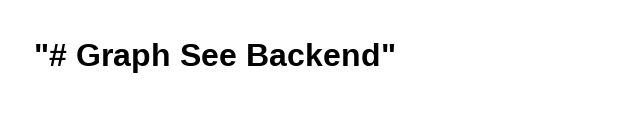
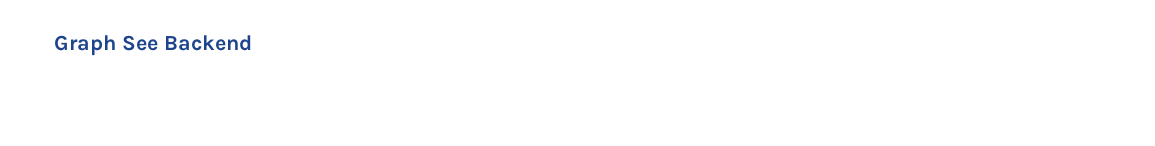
[34,44,67,66] "# -> (54, 45) none
[246,43,396,66] Backend" -> [163,35,252,51] Backend

